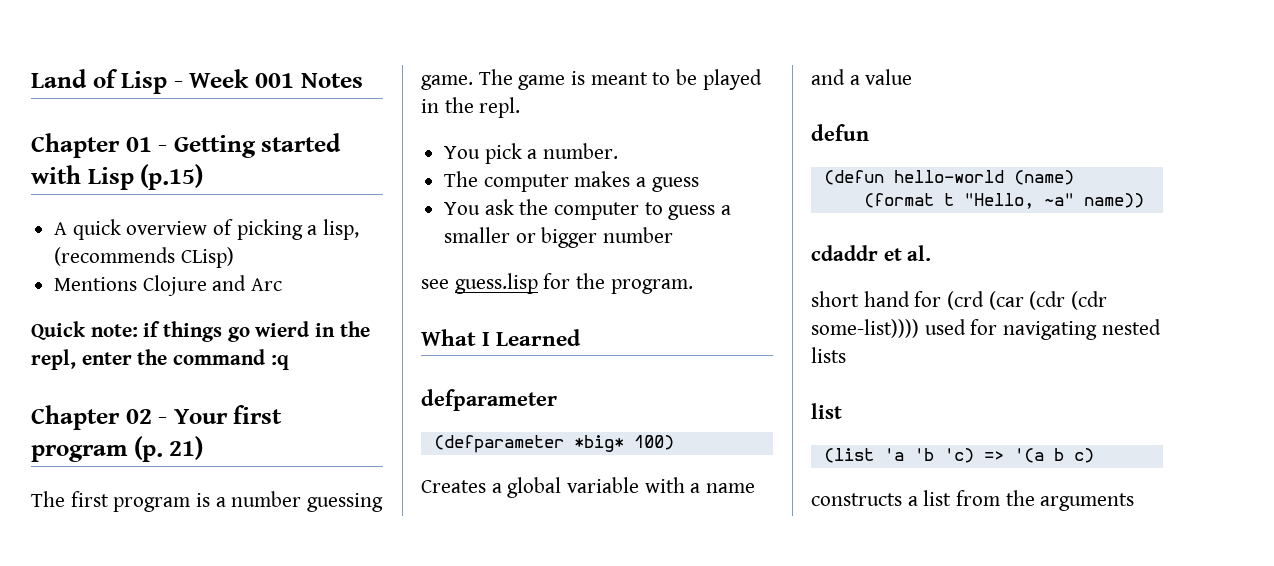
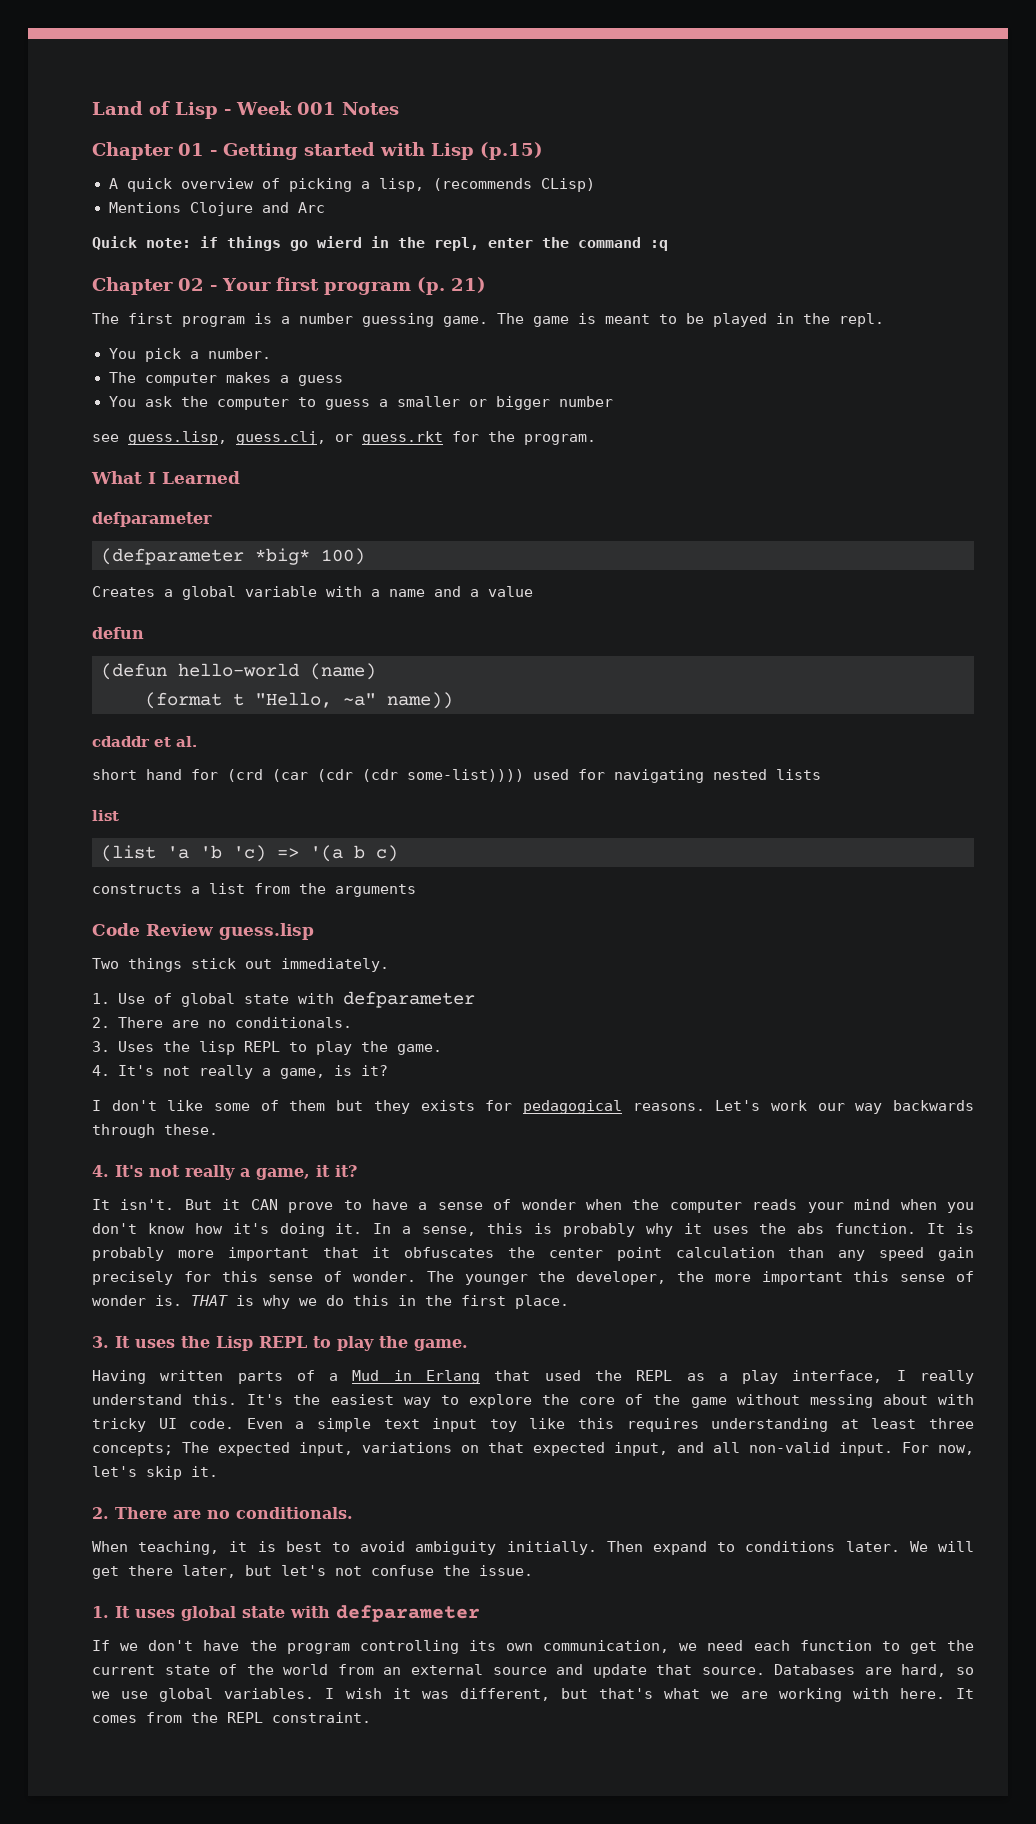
[454,273,538,294] guess.lisp -> [128,431,443,445] guess.lisp, guess.clj, or guess.rkt
(1135, 502) none -> [92,923,314,940] [92,958,389,972] [92,991,475,1008] [92,1017,352,1028] [92,1041,442,1055] [92,1065,388,1079] [92,1100,974,1114] [92,1124,218,1138] [92,1165,357,1180] [92,1199,975,1213] [92,1223,975,1237] [92,1247,974,1261] [92,1271,974,1285] [92,1295,569,1309] [92,1336,468,1351] [92,1370,974,1384] [92,1394,974,1408] [92,1418,975,1432] [92,1442,974,1456] [92,1466,218,1480] [92,1507,353,1519] [92,1541,975,1555] [92,1565,533,1579] [92,1605,480,1622] [92,1640,974,1654] [92,1664,974,1678] [92,1688,975,1702] [92,1712,371,1723] // Code Review guess.lisp // Two things stick out immediately. // 1. Use of global state with defparameter // 2. There are no conditionals. // 3. Uses the lisp REPL to play the game. // 4. It's not really a game, is it? // I don't like some of them but they exists for pedagogical reasons. Let's work our way backwards through these. // 4. It's not really a game, it it? // It isn't. But it CAN prove to have a sense of wonder when the computer reads your mind when you don't know how it's doing it. In a sense, this is probably why it uses the abs function. It is probably more important that it obfuscates the center point calculation than any speed gain precisely for this sense of wonder. The younger the developer, the more important this sense of wonder is. THAT is why we do this in the first place. // 3. It uses the Lisp REPL to play the game. // Having written parts of a Mud in Erlang that used the REPL as a play interface, I really understand this. It's the easiest way to explore the core of the game without messing about with tricky UI code. Even a simple text input toy like this requires understanding at least three concepts; The expected input, variations on that expected input, and all non-valid input. For now, let's skip it. // 2. There are no conditionals. // When teaching, it is best to avoid ambiguity initially. Then expand to conditions later. We will get there later, but let's not confuse the issue. // 1. It uses global state with defparameter // If we don't have the program controlling its own communication, we need each function to get the current state of the world from an external source and update that source. Databases are hard, so we use global variables. I wish it was different, but that's what we are working with here. It comes from the REPL constraint.

